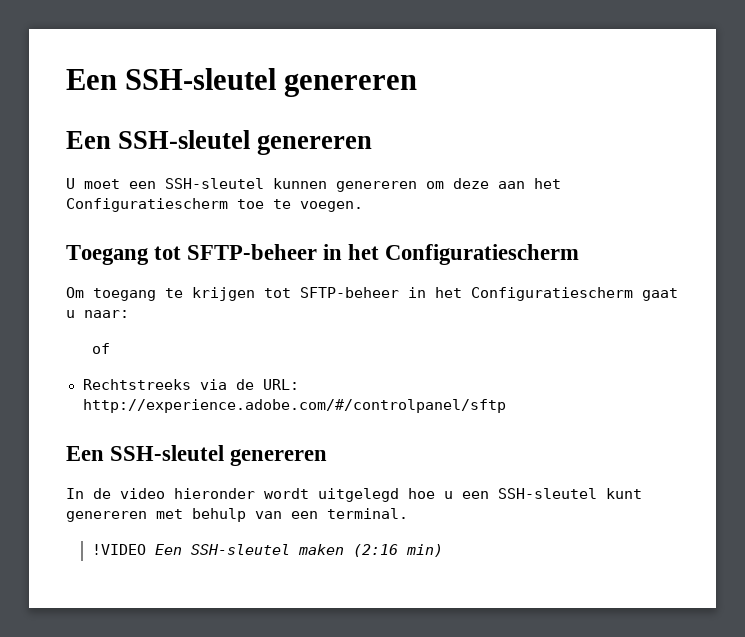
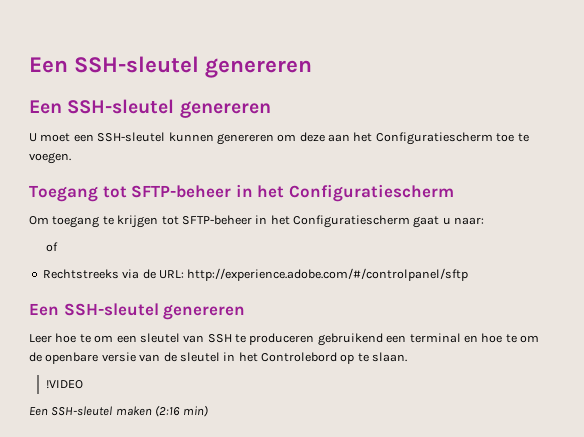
[66,488,642,502] [66,508,408,522] In de video hieronder wordt uitgelegd hoe u een SSH-sleutel kunt genereren met behulp van een terminal. -> [29,333,539,346] [29,352,408,364] Leer hoe te om een sleutel van SSH te produceren gebruikend een terminal en hoe te om de openbare versie van de sleutel in het Controlebord op te slaan.
(146, 549) none -> (84, 384) //

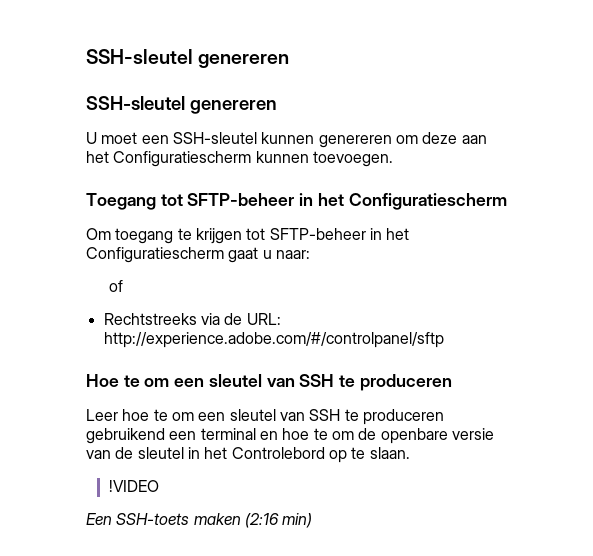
[29,56,313,78] [29,100,62,114] Een SSH-sleutel genereren // Een -> [86,49,290,68] SSH-sleutel genereren //
[496,133,529,142] [29,152,71,164] toe te voegen. -> [255,151,393,167] kunnen toevoegen.
[29,303,246,320] Een SSH-sleutel genereren -> [86,374,452,391] Hoe te om een sleutel van SSH te produceren
[51,406,113,416] SSH-sleutel -> [116,513,190,525] SSH-toets

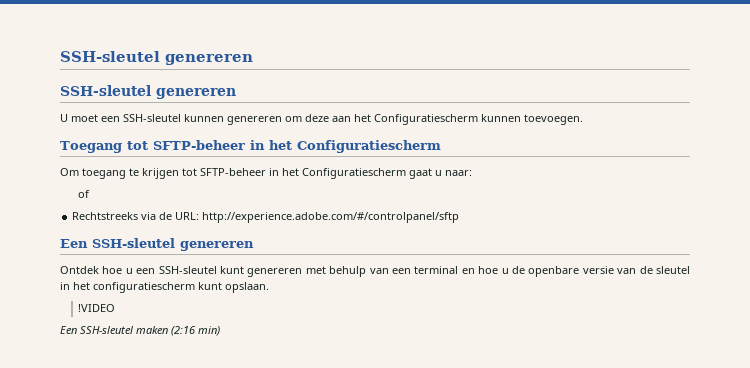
[86,374,452,391] [86,409,444,425] [86,428,165,444] Hoe te om een sleutel van SSH te produceren // Leer hoe te om een sleutel van SSH te produceren gebruikend -> [60,238,254,251] [60,266,389,277] Een SSH-sleutel genereren // Ontdek hoe u een SSH-sleutel kunt genereren met behulp van
[313,428,354,440] te om -> [501,268,509,274] u
[231,447,410,463] Controlebord op te slaan. -> [93,282,269,293] configuratiescherm kunt opslaan.
[116,513,190,525] SSH-toets -> [80,326,134,334] SSH-sleutel

